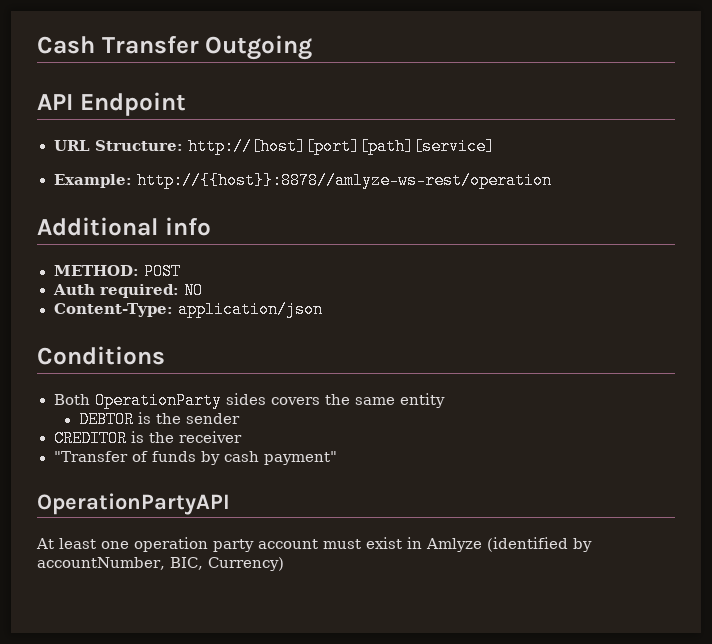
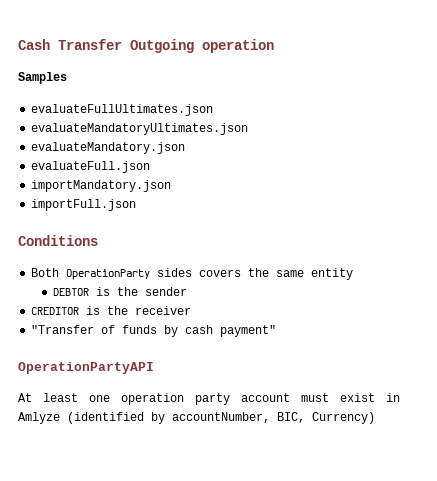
[37,92,186,116] [53,138,495,155] [53,172,552,189] [37,217,211,236] [53,263,181,280] [52,282,203,299] [53,301,324,318] // API Endpoint // URL Structure: http://[host][port][path][service] // Example: http://{{host}}:8878//amlyze-ws-rest/operation // Additional info // METHOD: POST // Auth required: NO // Content-Type: application/json -> [202,39,274,53] [18,72,67,84] [31,104,214,116] [31,123,249,135] [31,142,186,154] [31,161,151,173] [31,180,172,192] [31,199,137,211] operation // Samples // evaluateFullUltimates.json // evaluateMandatoryUltimates.json // evaluateMandatory.json // evaluateFull.json // importMandatory.json // importFull.json

